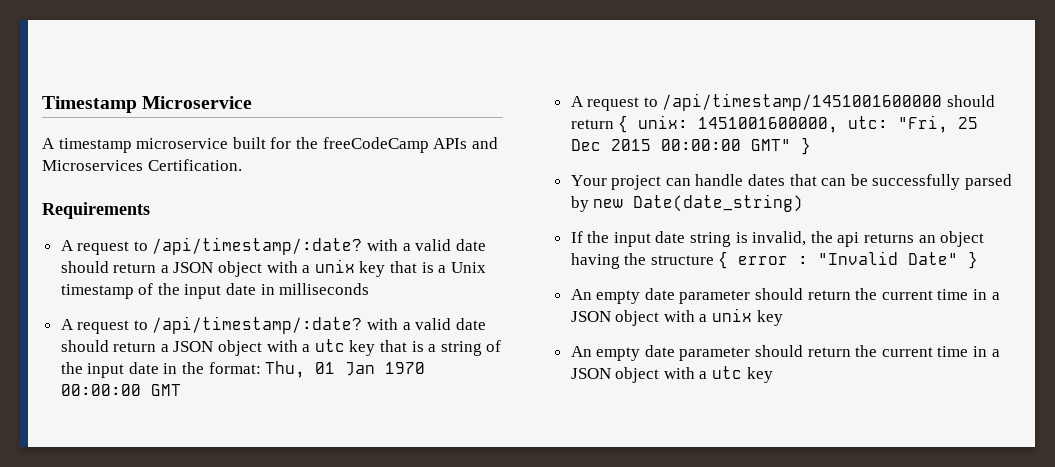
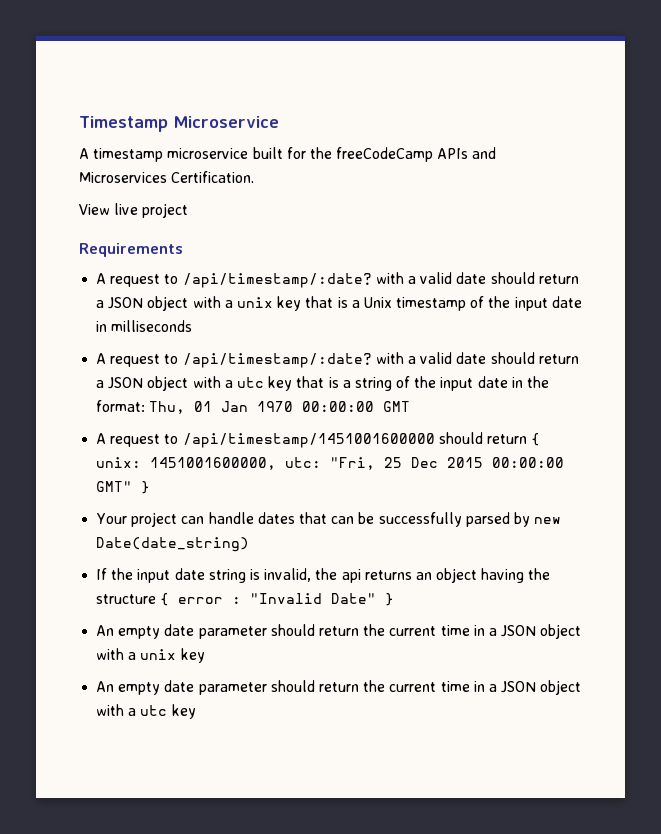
(242, 165) none -> [79,203,189,218] // View live project

